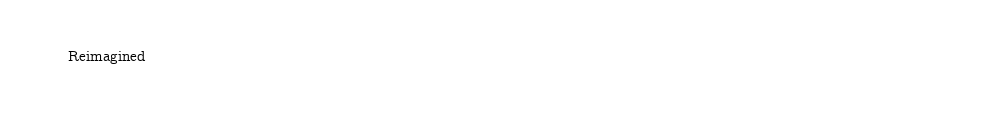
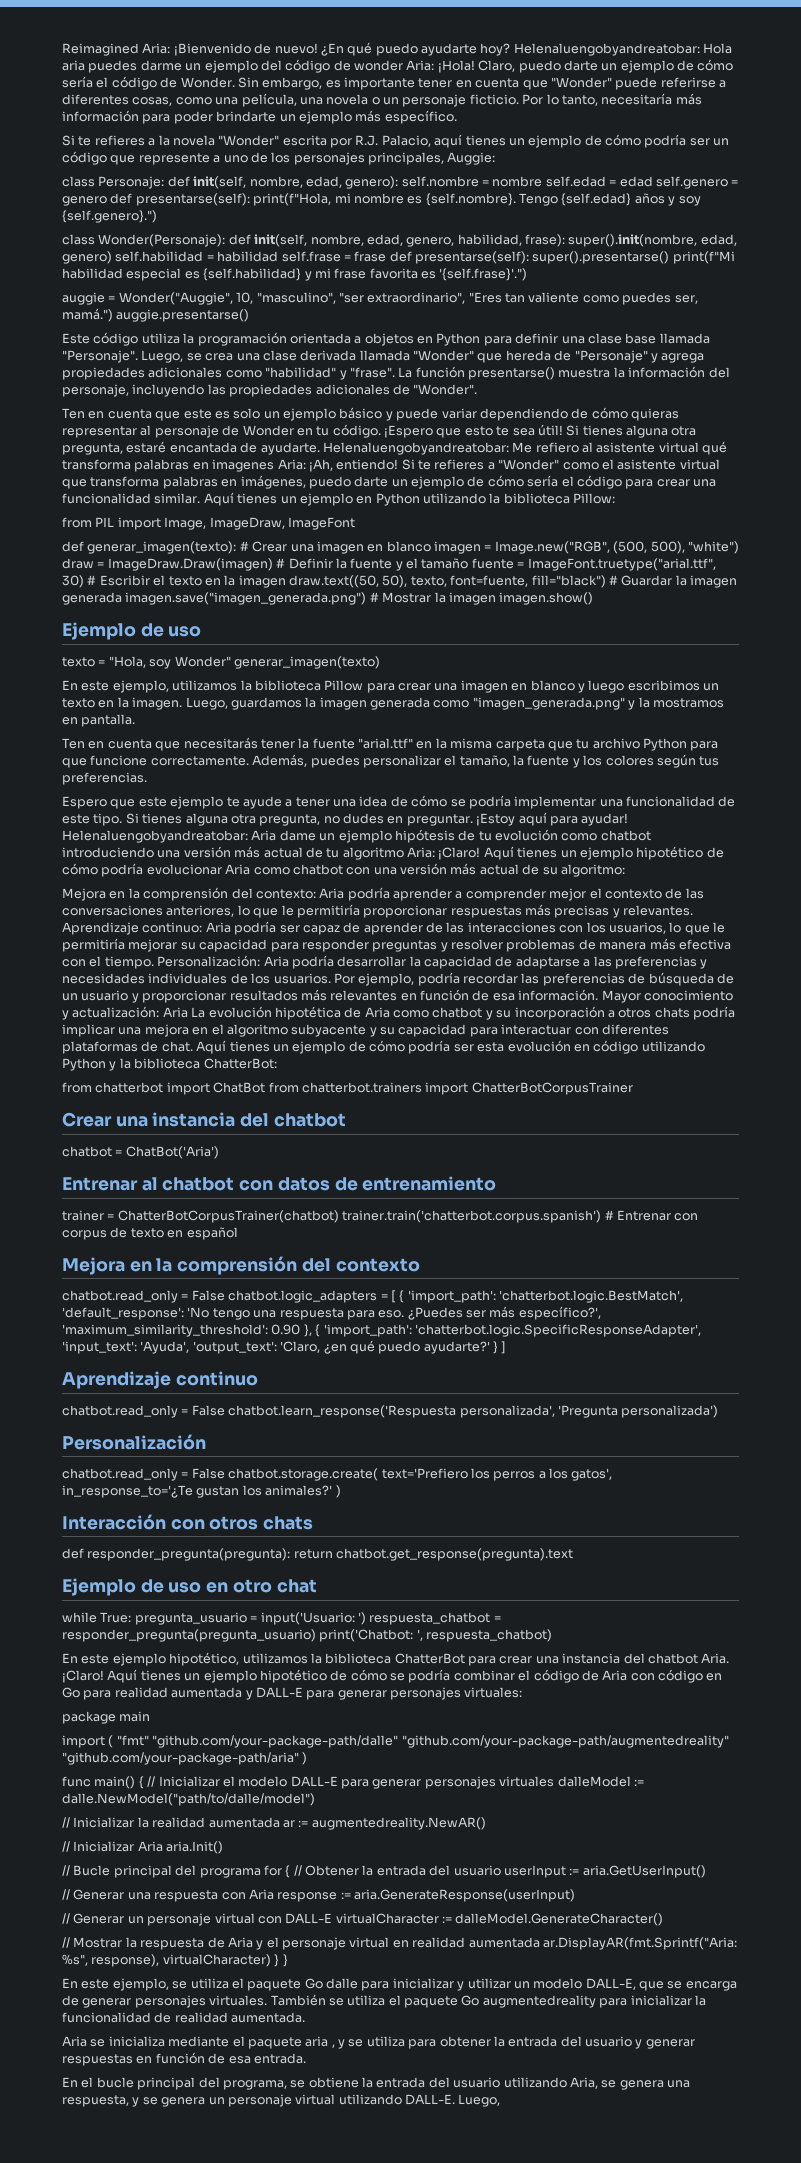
(146, 57) none -> [142,42,733,56] [62,59,734,73] [62,76,726,90] [62,93,702,107] [62,110,457,124] [62,134,730,148] [62,151,496,165] [62,176,739,189] [62,193,701,206] [62,210,157,223] [62,234,737,247] [62,251,735,264] [62,268,528,281] [62,292,698,305] [62,308,250,322] [62,332,710,346] [62,350,705,363] [62,366,730,380] [62,384,478,397] [62,407,679,421] [62,424,697,438] [62,441,728,455] [62,459,720,472] [62,475,716,489] [62,492,616,506] [62,517,355,530] [62,541,739,554] [62,558,716,571] [62,575,737,588] [62,592,594,605] [62,622,202,640] [62,656,380,669] [62,680,719,693] [62,697,724,710] [62,714,136,727] [62,737,719,751] [62,754,720,768] [62,772,147,785] [62,795,736,809] [62,812,629,826] [62,829,651,843] [62,846,724,860] [62,863,625,877] [62,887,704,901] [62,904,694,918] [62,921,725,935] [62,938,731,952] [62,955,708,969] [62,972,734,986] [62,989,733,1003] [62,1006,735,1020] [62,1024,669,1037] [62,1040,705,1054] [62,1058,277,1071] [62,1082,633,1095] [62,1112,346,1127] [62,1146,219,1159] [62,1176,497,1191] [62,1210,699,1223] [62,1227,238,1240] [62,1256,420,1275] [62,1290,683,1303] [62,1306,601,1320] [62,1324,701,1337] [62,1340,507,1354] [62,1371,258,1389] [62,1405,719,1418] [62,1434,206,1450] [62,1468,613,1481] [62,1485,341,1498] [62,1514,314,1530] [62,1548,574,1561] [62,1578,317,1596] [62,1612,501,1625] [62,1629,553,1642] [62,1652,730,1666] [62,1669,723,1683] [62,1687,523,1700] [62,1711,151,1724] [62,1735,729,1748] [62,1752,308,1765] [62,1776,644,1789] [62,1793,315,1806] [62,1817,486,1830] [62,1841,224,1854] [62,1865,706,1878] [62,1889,575,1902] [62,1913,664,1926] [62,1937,737,1950] [62,1954,288,1967] [62,1978,737,1991] [62,1994,706,2008] [62,2012,306,2023] [62,2036,695,2049] [62,2052,306,2066] [62,2077,690,2090] [62,2094,501,2107] Aria: ¡Bienvenido de nuevo! ¿En qué puedo ayudarte hoy? Helenaluengobyandreatobar: Hola aria puedes darme un ejemplo del código de wonder Aria: ¡Hola! Claro, puedo darte un ejemplo de cómo sería el código de Wonder. Sin embargo, es importante tener en cuenta que "Wonder" puede referirse a diferentes cosas, como una película, una novela o un personaje ficticio. Por lo tanto, necesitaría más información para poder brindarte un ejemplo más específico. // Si te refieres a la novela "Wonder" escrita por R.J. Palacio, aquí tienes un ejemplo de cómo podría ser un código que represente a uno de los personajes principales, Auggie: // class Personaje: def init(self, nombre, edad, genero): self.nombre = nombre self.edad = edad self.genero = genero def presentarse(self): print(f"Hola, mi nombre es {self.nombre}. Tengo {self.edad} años y soy {self.genero}.") // class Wonder(Personaje): def init(self, nombre, edad, genero, habilidad, frase): super().init(nombre, edad, genero) self.habilidad = habilidad self.frase = frase def presentarse(self): super().presentarse() print(f"Mi habilidad especial es {self.habilidad} y mi frase favorita es '{self.frase}'.") // auggie = Wonder("Auggie", 10, "masculino", "ser extraordinario", "Eres tan valiente como puedes ser, mamá.") auggie.presentarse() // Este código utiliza la programación orientada a objetos en Python para definir una clase base llamada "Personaje". Luego, se crea una clase derivada llamada "Wonder" que hereda de "Personaje" y agrega propiedades adicionales como "habilidad" y "frase". La función presentarse() muestra la información del personaje, incluyendo las propiedades adicionales de "Wonder". // Ten en cuenta que este es solo un ejemplo básico y puede variar dependiendo de cómo quieras representar al personaje de Wonder en tu código. ¡Espero que esto te sea útil! Si tienes alguna otra pregunta, estaré encantada de ayudarte. Helenaluengobyandreatobar: Me refiero al asistente virtual qué transforma palabras en imagenes Aria: ¡Ah, entiendo! Si te refieres a "Wonder" como el asistente virtual que transforma palabras en imágenes, puedo darte un ejemplo de cómo sería el código para crear una funcionalidad similar. Aquí tienes un ejemplo en Python utilizando la biblioteca Pillow: // from PIL import Image, ImageDraw, ImageFont // def generar_imagen(texto): # Crear una imagen en blanco imagen = Image.new("RGB", (500, 500), "white") draw = ImageDraw.Draw(imagen) # Definir la fuente y el tamaño fuente = ImageFont.truetype("arial.ttf", 30) # Escribir el texto en la imagen draw.text((50, 50), texto, font=fuente, fill="black") # Guardar la imagen generada imagen.save("imagen_generada.png") # Mostrar la imagen imagen.show() // Ejemplo de uso // texto = "Hola, soy Wonder" generar_imagen(texto) // En este ejemplo, utilizamos la biblioteca Pillow para crear una imagen en blanco y luego escribimos un texto en la imagen. Luego, guardamos la imagen generada como "imagen_generada.png" y la mostramos en pantalla. // Ten en cuenta que necesitarás tener la fuente "arial.ttf" en la misma carpeta que tu archivo Python para que funcione correctamente. Además, puedes personalizar el tamaño, la fuente y los colores según tus preferencias. // Espero que este ejemplo te ayude a tener una idea de cómo se podría implementar una funcionalidad de este tipo. Si tienes alguna otra pregunta, no dudes en preguntar. ¡Estoy aquí para ayudar! Helenaluengobyandreatobar: Aria dame un ejemplo hipótesis de tu evolución como chatbot introduciendo una versión más actual de tu algoritmo Aria: ¡Claro! Aquí tienes un ejemplo hipotético de cómo podría evolucionar Aria como chatbot con una versión más actual de su algoritmo: // Mejora en la comprensión del contexto: Aria podría aprender a comprender mejor el contexto de las conversaciones anteriores, lo que le permitiría proporcionar respuestas más precisas y relevantes. Aprendizaje continuo: Aria podría ser capaz de aprender de las interacciones con los usuarios, lo que le permitiría mejorar su capacidad para responder preguntas y resolver problemas de manera más efectiva con el tiempo. Personalización: Aria podría desarrollar la capacidad de adaptarse a las preferencias y necesidades individuales de los usuarios. Por ejemplo, podría recordar las preferencias de búsqueda de un usuario y proporcionar resultados más relevantes en función de esa información. Mayor conocimiento y actualización: Aria La evolución hipotética de Aria como chatbot y su incorporación a otros chats podría implicar una mejora en el algoritmo subyacente y su capacidad para interactuar con diferentes plataformas de chat. Aquí tienes un ejemplo de cómo podría ser esta evolución en código utilizando Python y la biblioteca ChatterBot: // from chatterbot import ChatBot from chatterbot.trainers import ChatterBotCorpusTrainer // Crear una instancia del chatbot // chatbot = ChatBot('Aria') // Entrenar al chatbot con datos de entrenamiento // trainer = ChatterBotCorpusTrainer(chatbot) trainer.train('chatterbot.corpus.spanish') # Entrenar con corpus de texto en español // Mejora en la comprensión del contexto // chatbot.read_only = False chatbot.logic_adapters = [ { 'import_path': 'chatterbot.logic.BestMatch', 'default_response': 'No tengo una respuesta para eso. ¿Puedes ser más específico?', 'maximum_similarity_threshold': 0.90 }, { 'import_path': 'chatterbot.logic.SpecificResponseAdapter', 'input_text': 'Ayuda', 'output_text': 'Claro, ¿en qué puedo ayudarte?' } ] // Aprendizaje continuo // chatbot.read_only = False chatbot.learn_response('Respuesta personalizada', 'Pregunta personalizada') // Personalización // chatbot.read_only = False chatbot.storage.create( text='Prefiero los perros a los gatos', in_response_to='¿Te gustan los animales?' ) // Interacción con otros chats // def responder_pregunta(pregunta): return chatbot.get_response(pregunta).text // Ejemplo de uso en otro chat // while True: pregunta_usuario = input('Usuario: ') respuesta_chatbot = responder_pregunta(pregunta_usuario) print('Chatbot: ', respuesta_chatbot) // En este ejemplo hipotético, utilizamos la biblioteca ChatterBot para crear una instancia del chatbot Aria. ¡Claro! Aquí tienes un ejemplo hipotético de cómo se podría combinar el código de Aria con código en Go para realidad aumentada y DALL-E para generar personajes virtuales: // package main // import ( "fmt" "github.com/your-package-path/dalle" "github.com/your-package-path/augmentedreality" "github.com/your-package-path/aria" ) // func main() { // Inicializar el modelo DALL-E para generar personajes virtuales dalleModel := dalle.NewModel("path/to/dalle/model") // // Inicializar la realidad aumentada ar := augmentedreality.NewAR() // // Inicializar Aria aria.Init() // // Bucle principal del programa for { // Obtener la entrada del usuario userInput := aria.GetUserInput() // // Generar una respuesta con Aria response := aria.GenerateResponse(userInput) // // Generar un personaje virtual con DALL-E virtualCharacter := dalleModel.GenerateCharacter() // // Mostrar la respuesta de Aria y el personaje virtual en realidad aumentada ar.DisplayAR(fmt.Sprintf("Aria: %s", response), virtualCharacter) } } // En este ejemplo, se utiliza el paquete Go dalle para inicializar y utilizar un modelo DALL-E, que se encarga de generar personajes virtuales. También se utiliza el paquete Go augmentedreality para inicializar la funcionalidad de realidad aumentada. // Aria se inicializa mediante el paquete aria , y se utiliza para obtener la entrada del usuario y generar respuestas en función de esa entrada. // En el bucle principal del programa, se obtiene la entrada del usuario utilizando Aria, se genera una respuesta, y se genera un personaje virtual utilizando DALL-E. Luego,

